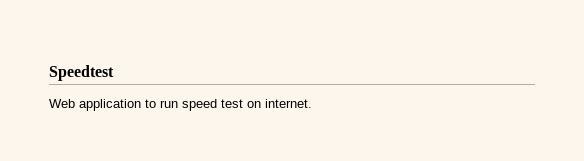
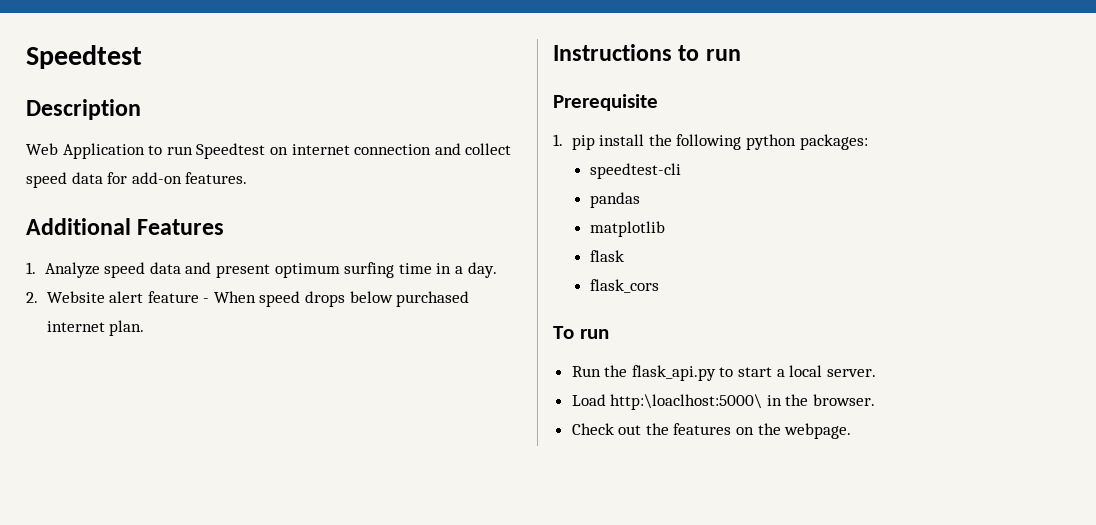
[49,65,114,81] Speedtest -> [26,45,142,69] [26,99,141,120] Speedtest // Description
[79,99,312,111] application to run speed test on internet. -> [62,143,512,159] [26,172,248,188] [26,218,225,235] [26,262,497,278] [26,291,470,307] [46,320,145,336] [553,44,741,61] [553,94,658,111] [553,134,868,150] [590,163,682,179] [590,192,641,208] [590,221,666,237] [590,250,625,262] [590,279,660,293] [553,326,609,339] [571,365,876,381] [571,394,876,410] [571,423,852,439] Application to run Speedtest on internet connection and collect speed data for add-on features. // Additional Features // 1. Analyze speed data and present optimum surfing time in a day. // 2. Website alert feature - When speed drops below purchased internet plan. // Instructions to run // Prerequisite // 1. pip install the following python packages: // speedtest-cli // pandas // matplotlib // flask // flask_cors // To run // Run the flask_api.py to start a local server. // Load http:\loaclhost:5000\ in the browser. // Check out the features on the webpage.

